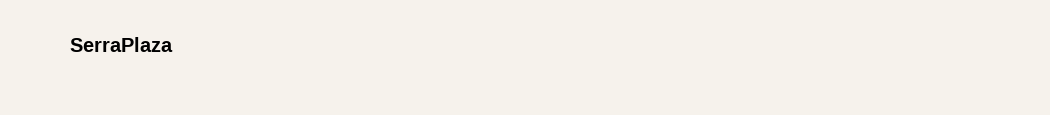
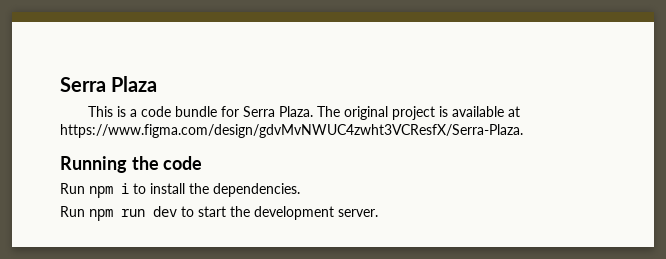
[70,37,173,52] SerraPlaza -> [60,76,158,92] [87,106,520,120] [60,124,523,138] [60,156,203,173] [60,183,300,198] [60,206,378,221] Serra Plaza // This is a code bundle for Serra Plaza. The original project is available at https://www.figma.com/design/gdvMvNWUC4zwht3VCResfX/Serra-Plaza. // Running the code // Run npm i to install the dependencies. // Run npm run dev to start the development server.

